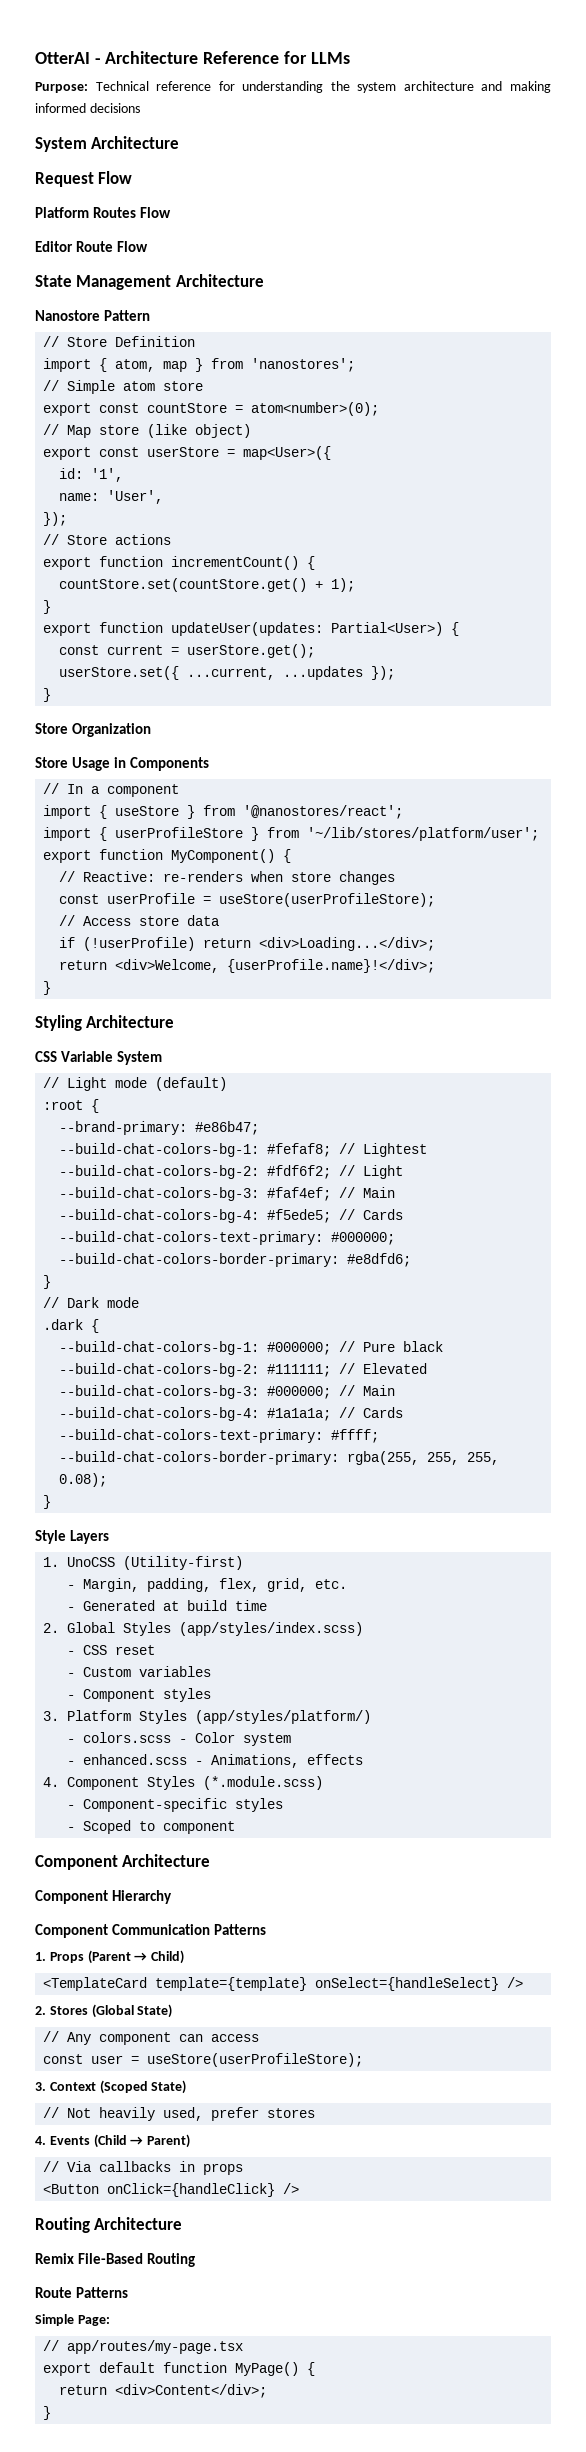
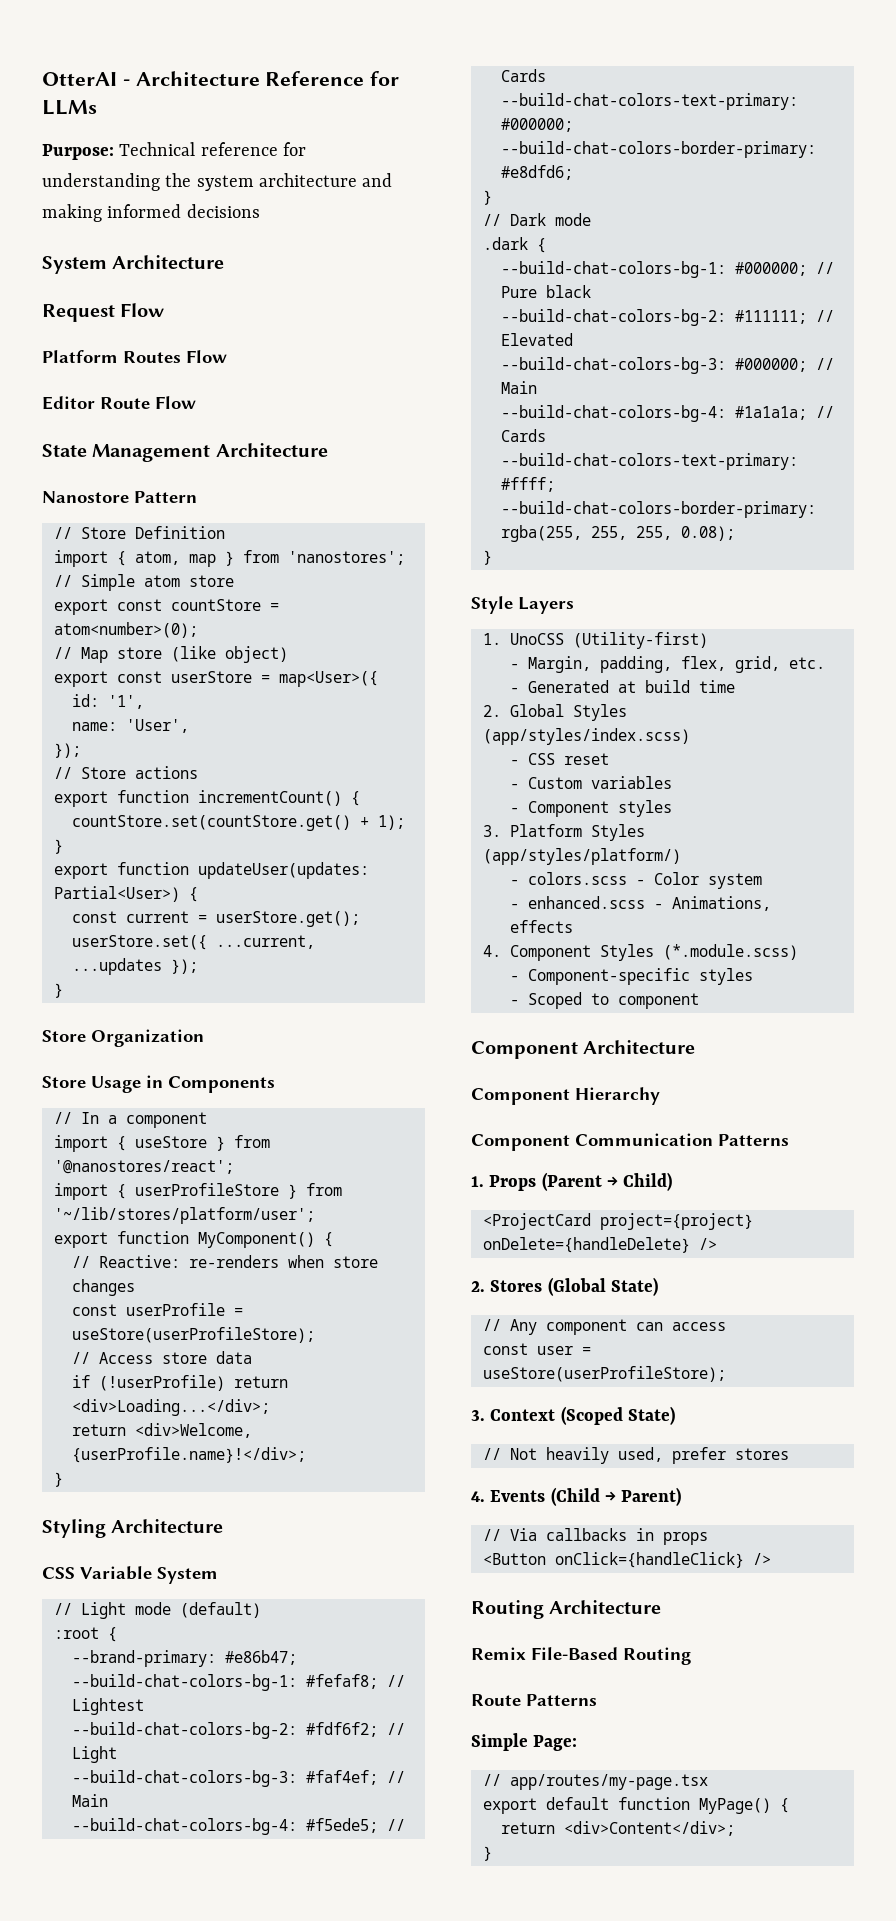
[43,1977,500,1991] <TemplateCard template={template} onSelect={handleSelect} -> [482,1213,753,1230] [482,1237,690,1253] <ProjectCard project={project} onDelete={handleDelete}

